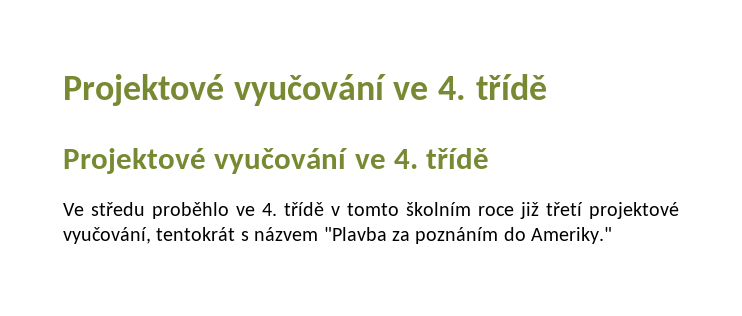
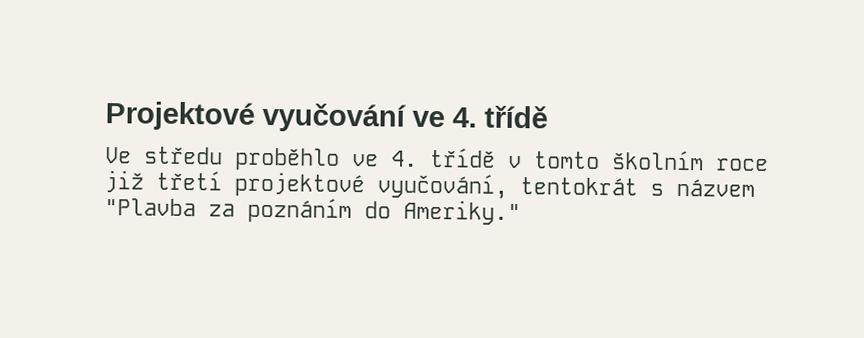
[63,74,547,106] [63,148,490,174] Projektové vyučování ve 4. třídě // Projektové vyučování ve 4. třídě -> [105,101,548,133] Projektové vyučování ve 4. třídě

